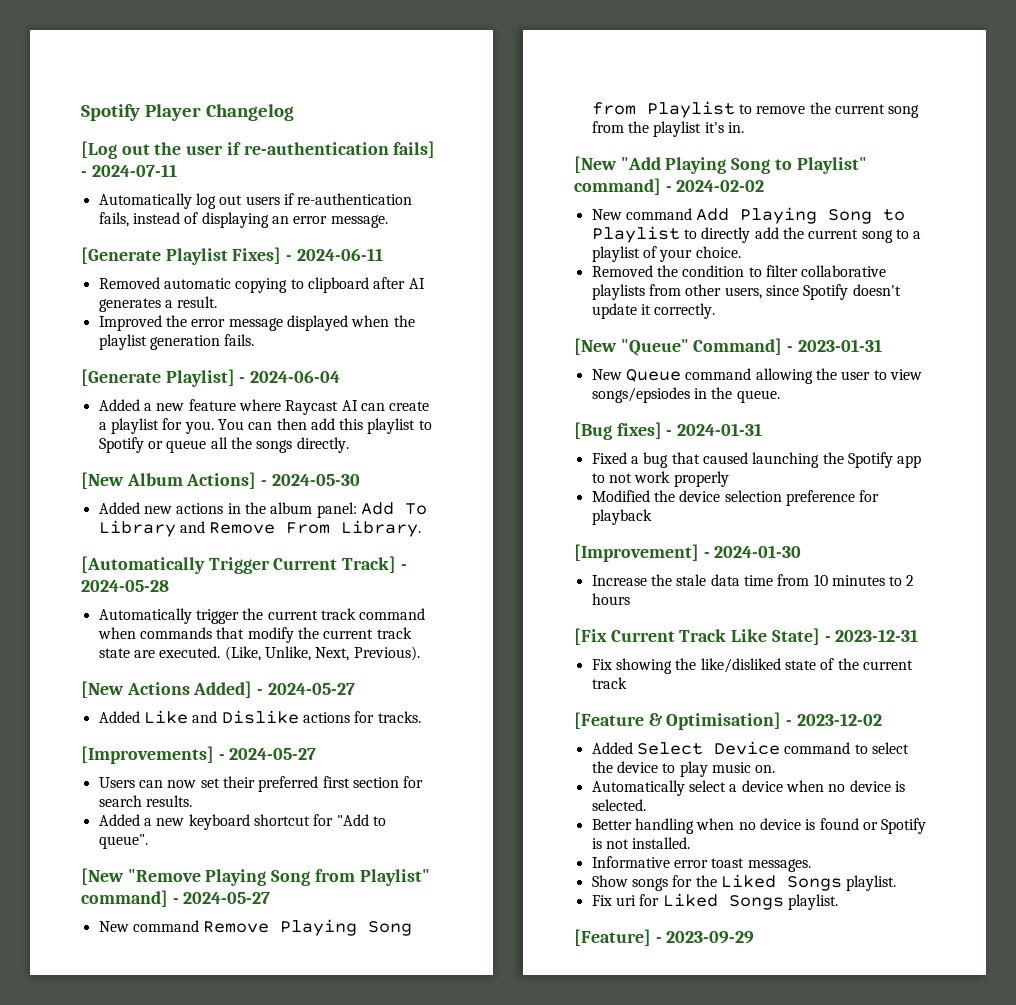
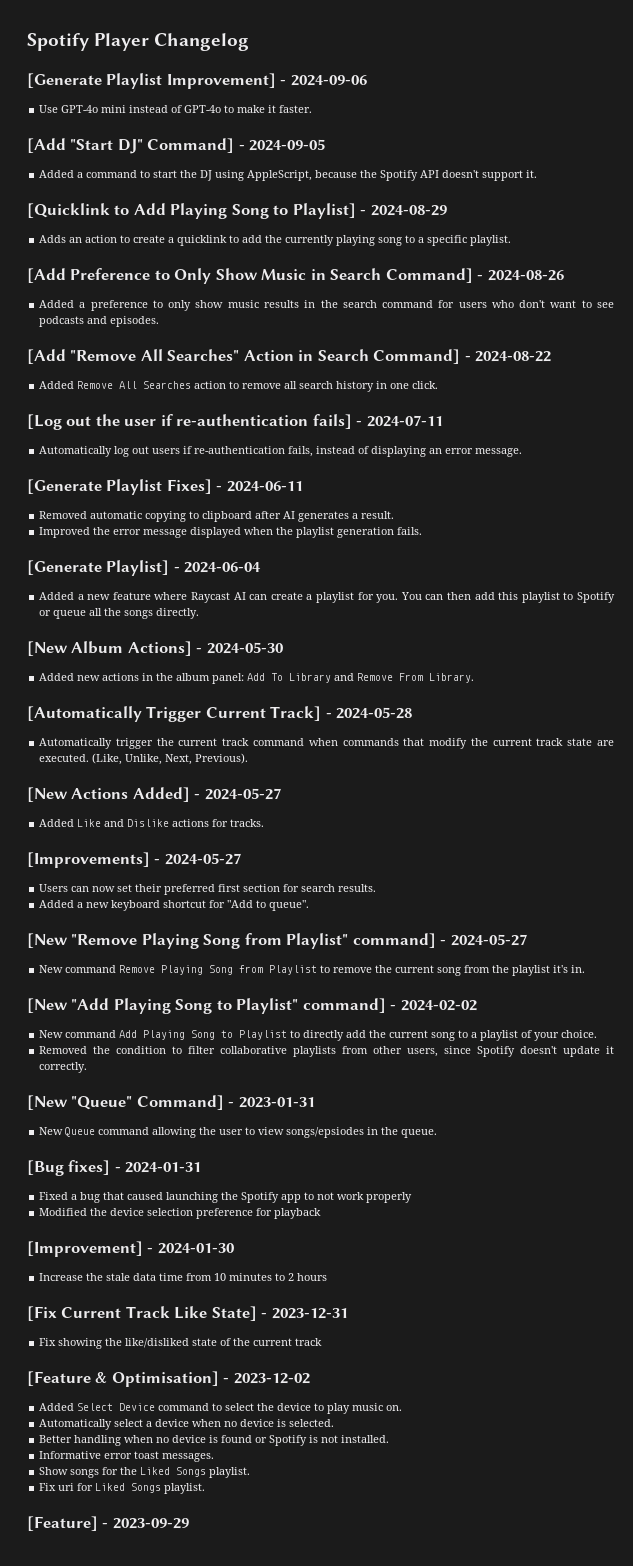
(294, 112) none -> [27,73,367,89] [39,105,313,113] [27,138,326,154] [39,170,538,181] [27,203,447,219] [39,235,512,246] [27,268,564,284] [39,300,615,311] [39,316,160,327] [27,349,552,364] [39,381,439,392] // [Generate Playlist Improvement] - 2024-09-06 // Use GPT-4o mini instead of GPT-4o to make it faster. // [Add "Start DJ" Command] - 2024-09-05 // Added a command to start the DJ using AppleScript, because the Spotify API doesn't support it. // [Quicklink to Add Playing Song to Playlist] - 2024-08-29 // Adds an action to create a quicklink to add the currently playing song to a specific playlist. // [Add Preference to Only Show Music in Search Command] - 2024-08-26 // Added a preference to only show music results in the search command for users who don't want to see podcasts and episodes. // [Add "Remove All Searches" Action in Search Command] - 2024-08-22 // Added Remove All Searches action to remove all search history in one click.

